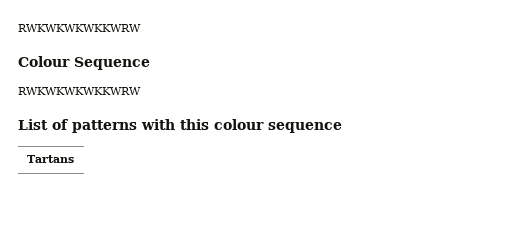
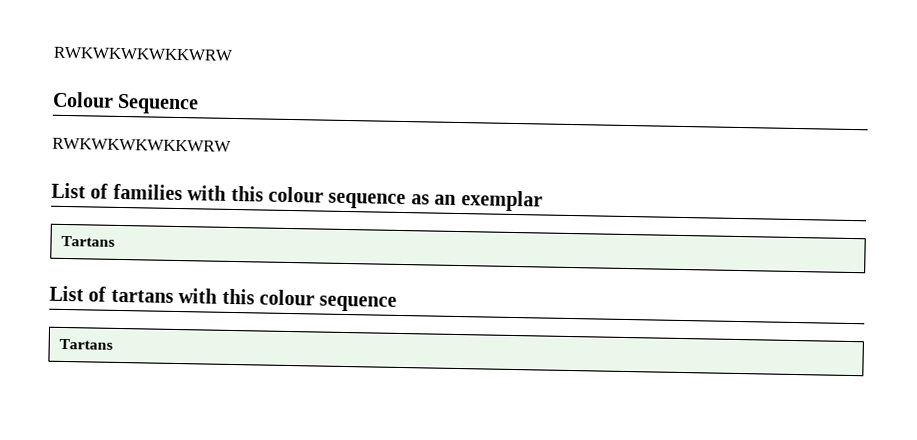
[72,120,137,133] patterns -> [112,183,543,212] [60,235,115,247] [49,285,174,303] families with this colour sequence as an exemplar // Tartans // List of tartans

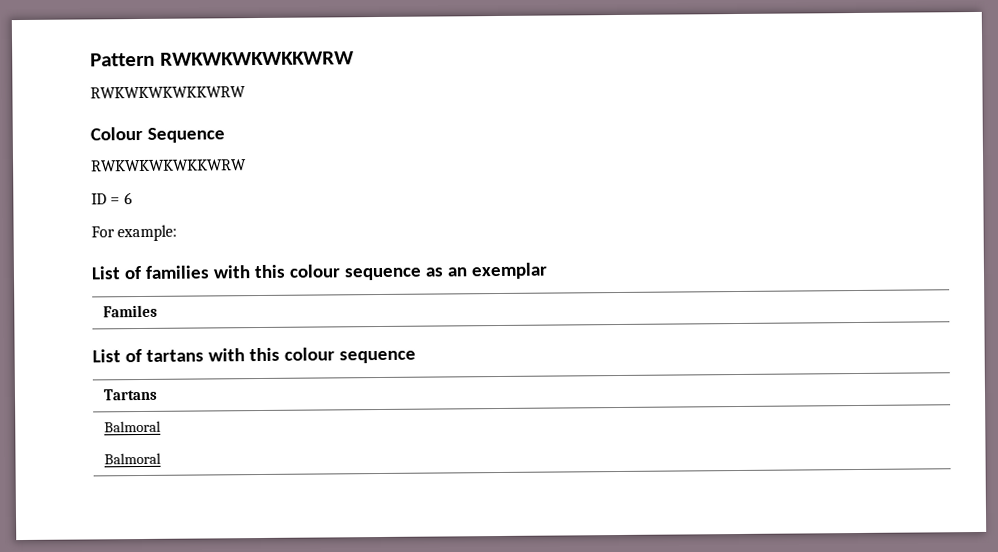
(53, 53) none -> [90,51,354,67] Pattern RWKWKWKWKKWRW //
(232, 144) none -> [91,192,133,205] [91,224,178,242] // ID = 6 // For example:
[60,235,115,247] Tartans -> [103,304,159,318] Familes
(113, 344) none -> [104,420,162,433] [104,452,162,465] // Balmoral // Balmoral

